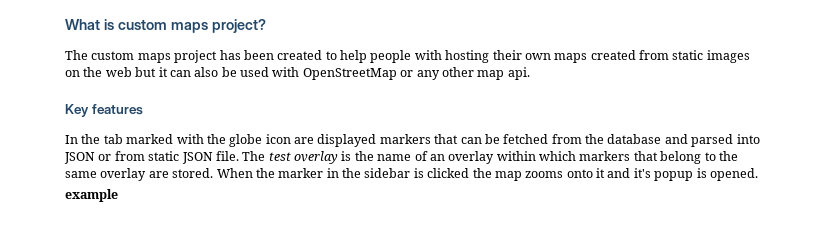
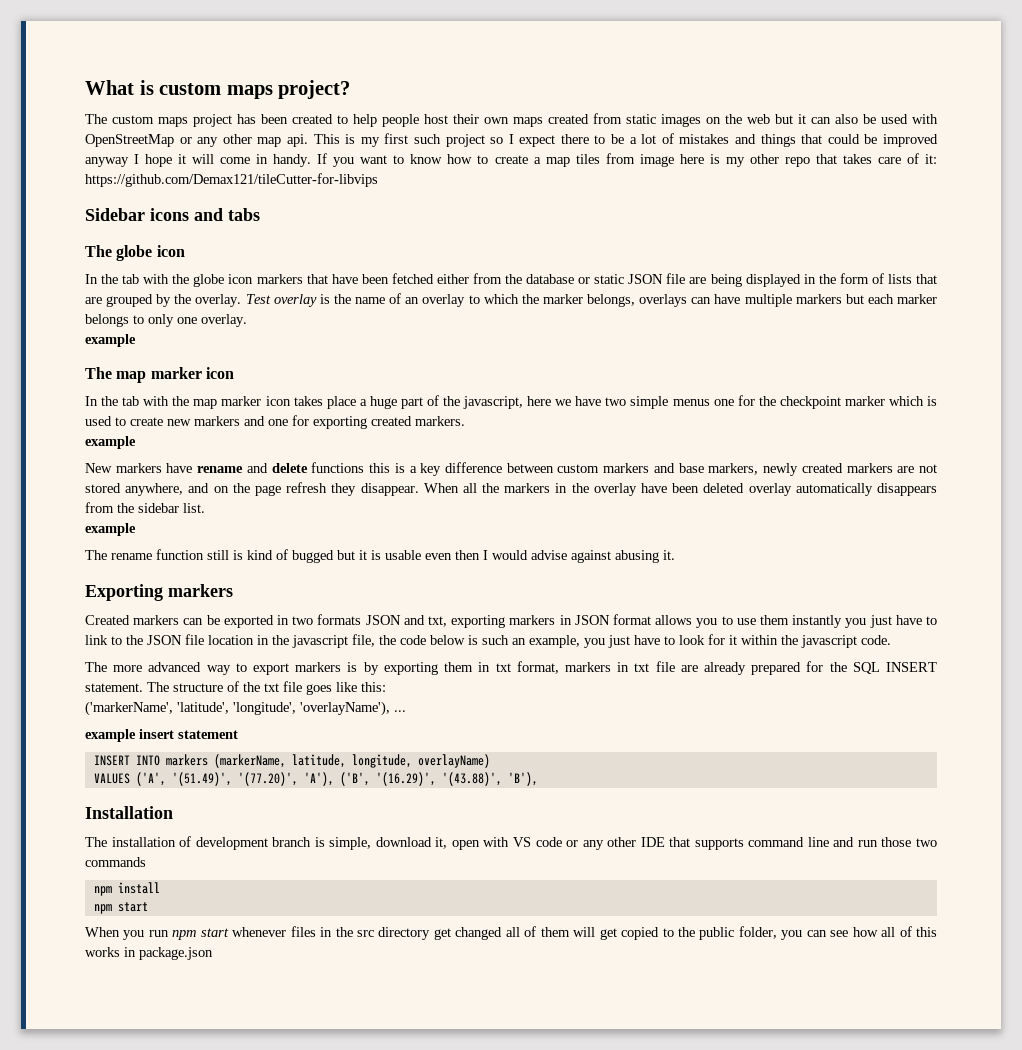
[414,50,490,63] with hosting -> [424,114,448,124] host
[65,104,143,117] [65,134,174,144] // Key features // In the tab marked -> [313,133,939,147] [85,153,937,167] [85,173,378,187] [85,208,260,221] [85,245,185,261] [85,274,140,284] This is my first such project so I expect there to be a lot of mistakes and things that could be improved anyway I hope it will come in handy. If you want to know how to create a map tiles from image here is my other repo that takes care of it: https://github.com/Demax121/tileCutter-for-libvips // Sidebar icons and tabs // The globe icon // In the tab
[294,134,760,147] [64,151,291,164] are displayed markers that can be fetched from the database and parsed into JSON or from static JSON file. The test -> [256,273,937,287] [85,294,271,307] markers that have been fetched either from the database or static JSON file are being displayed in the form of lists that are grouped by the overlay. Test
[496,151,738,164] [65,168,758,181] [65,189,118,202] within which markers that belong to the same overlay are stored. When the marker in the sidebar is clicked the map zooms onto it and it's popup is opened. // example -> [468,294,938,307] [85,314,247,327] [85,334,136,347] [85,367,234,383] [85,395,937,409] [85,415,465,429] [85,436,136,449] [85,462,938,476] [85,482,937,496] [85,502,205,513] [85,523,136,536] [85,549,675,563] [85,584,233,601] [85,614,938,628] [85,634,891,648] [85,661,938,675] [85,681,386,695] [85,701,406,716] [85,729,238,742] [93,754,490,768] [93,772,538,786] [85,806,173,819] [85,836,937,850] [85,857,146,867] [93,882,160,896] [93,902,148,914] [85,926,937,940] [85,947,213,960] to which the marker belongs, overlays can have multiple markers but each marker belongs to only one overlay. // example // The map marker icon // In the tab with the map marker icon takes place a huge part of the javascript, here we have two simple menus one for the checkpoint marker which is used to create new markers and one for exporting created markers. // example // New markers have rename and delete functions this is a key difference between custom markers and base markers, newly created markers are not stored anywhere, and on the page refresh they disappear. When all the markers in the overlay have been deleted overlay automatically disappears from the sidebar list. // example // The rename function still is kind of bugged but it is usable even then I would advise against abusing it. // Exporting markers // Created markers can be exported in two formats JSON and txt, exporting markers in JSON format allows you to use them instantly you just have to link to the JSON file location in the javascript file, the code below is such an example, you just have to look for it within the javascript code. // The more advanced way to export markers is by exporting them in txt format, markers in txt file are already prepared for the SQL INSERT statement. The structure of the txt file goes like this: // ('markerName', 'latitude', 'longitude', 'overlayName'), ... // example insert statement // INSERT INTO markers (markerName, latitude, longitude, overlayName) // VALUES ('A', '(51.49)', '(77.20)', 'A'), ('B', '(16.29)', '(43.88)', 'B'), // Installation // The installation of development branch is simple, download it, open with VS code or any other IDE that supports command line and run those two commands // npm install // npm start // When you run npm start whenever files in the src directory get changed all of them will get copied to the public folder, you can see how all of this works in package.json

